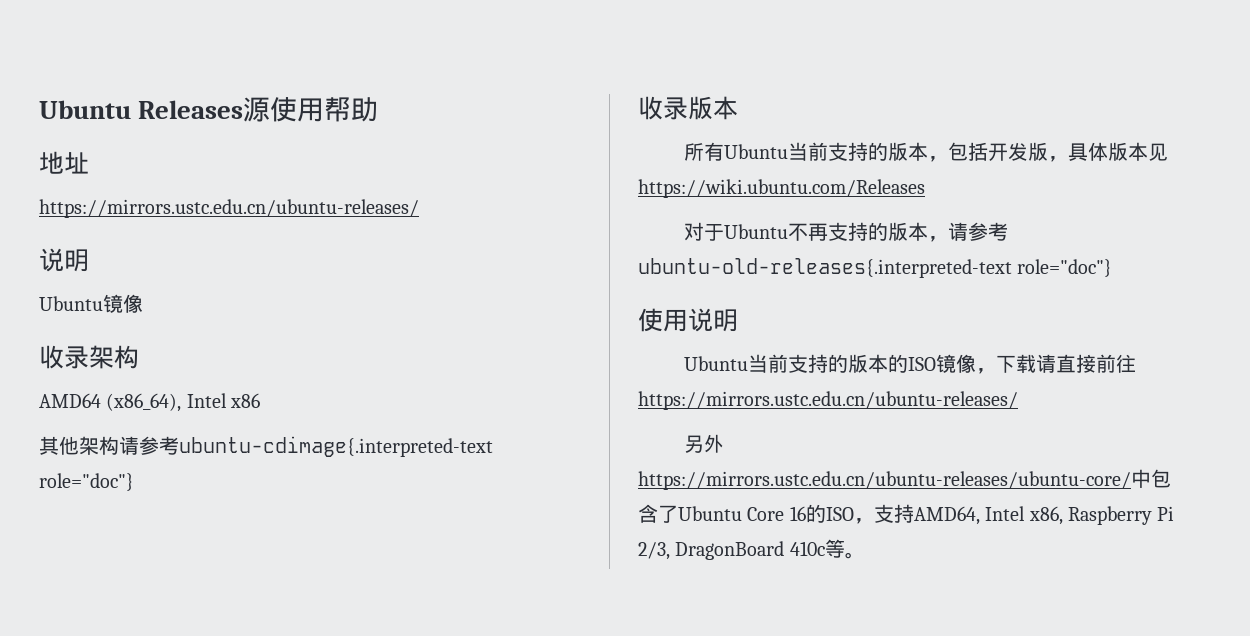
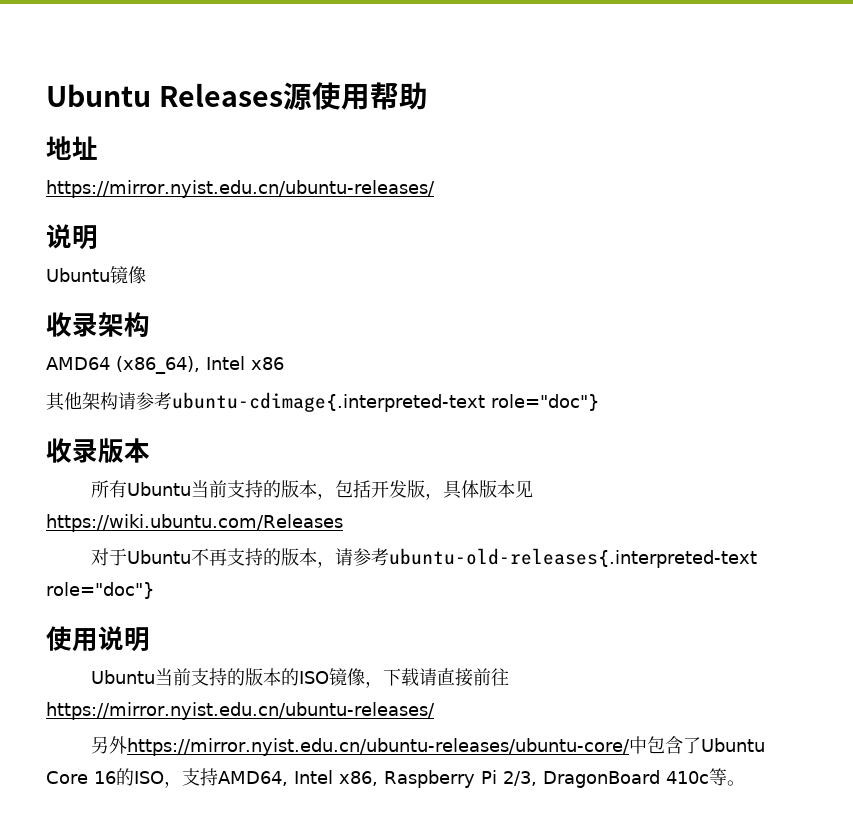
[39,199,419,218] https://mirrors.ustc.edu.cn/ubuntu-releases/ -> [46,180,435,198] https://mirror.nyist.edu.cn/ubuntu-releases/
[638,391,1018,410] https://mirrors.ustc.edu.cn/ubuntu-releases/ -> [46,702,435,720] https://mirror.nyist.edu.cn/ubuntu-releases/
[638,471,1131,490] https://mirrors.ustc.edu.cn/ubuntu-releases/ubuntu-core/ -> [127,738,631,756] https://mirror.nyist.edu.cn/ubuntu-releases/ubuntu-core/

